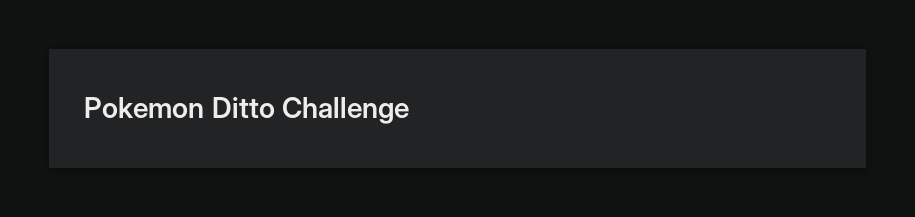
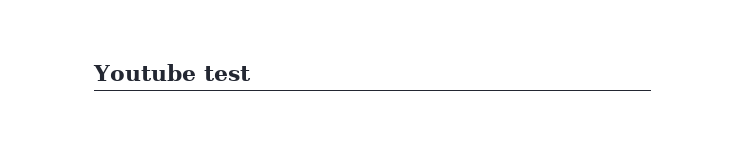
[84,97,410,124] Pokemon Ditto Challenge -> [93,64,251,81] Youtube test

